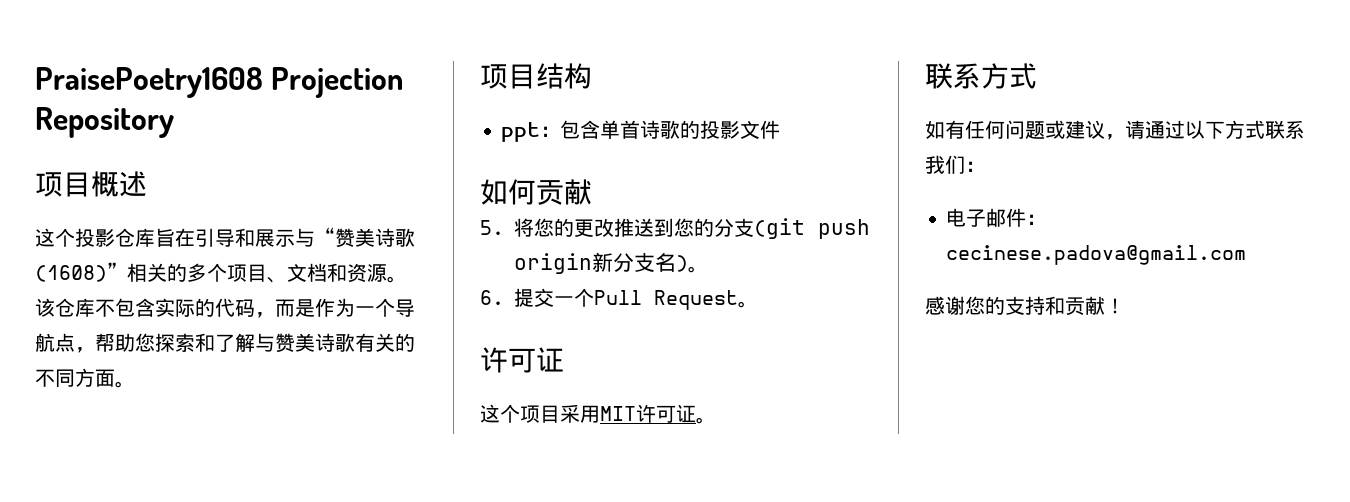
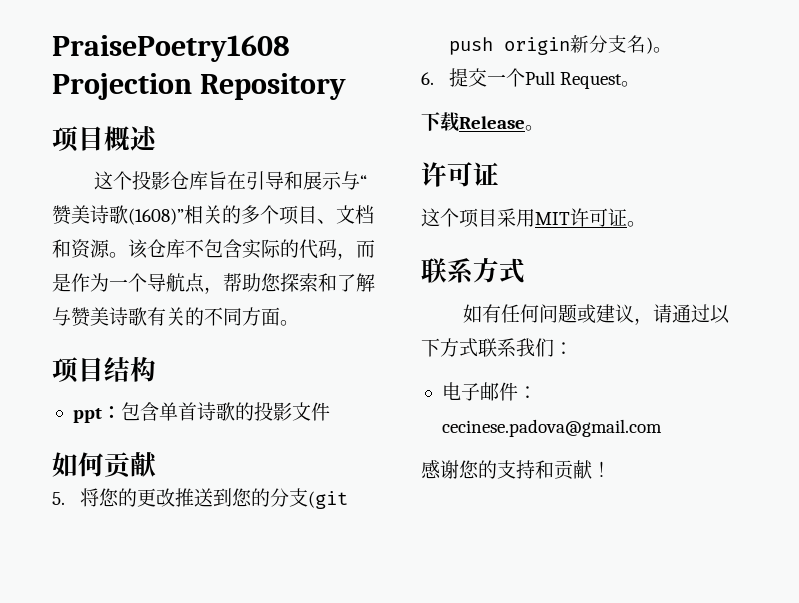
(758, 304) none -> [421,112,544,132] // 下载Release。

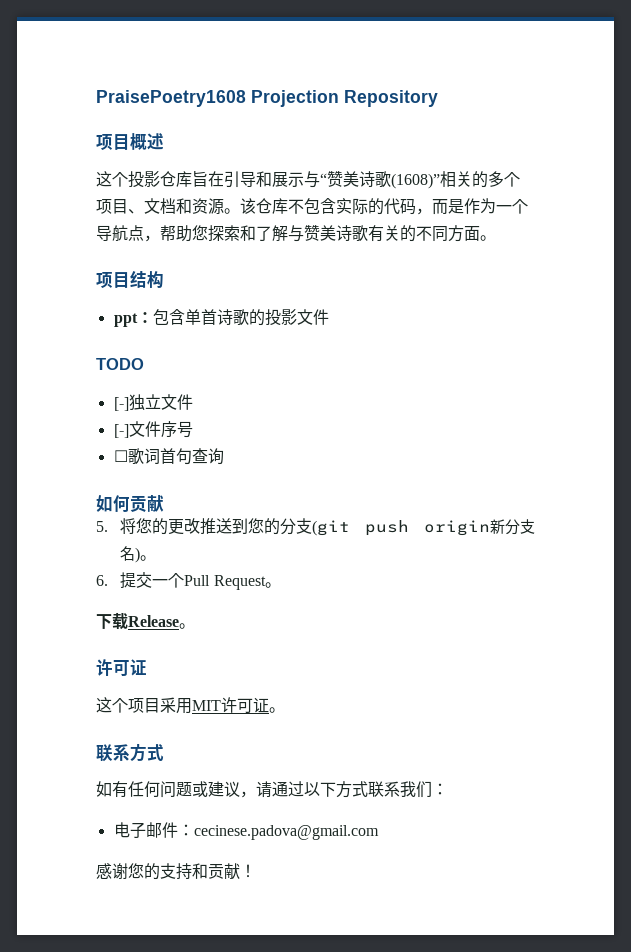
(330, 411) none -> [96,358,144,370] [113,394,193,411] [113,421,193,438] [113,448,224,465] // TODO // [-]独立文件 // [-]文件序号 // ☐歌词首句查询

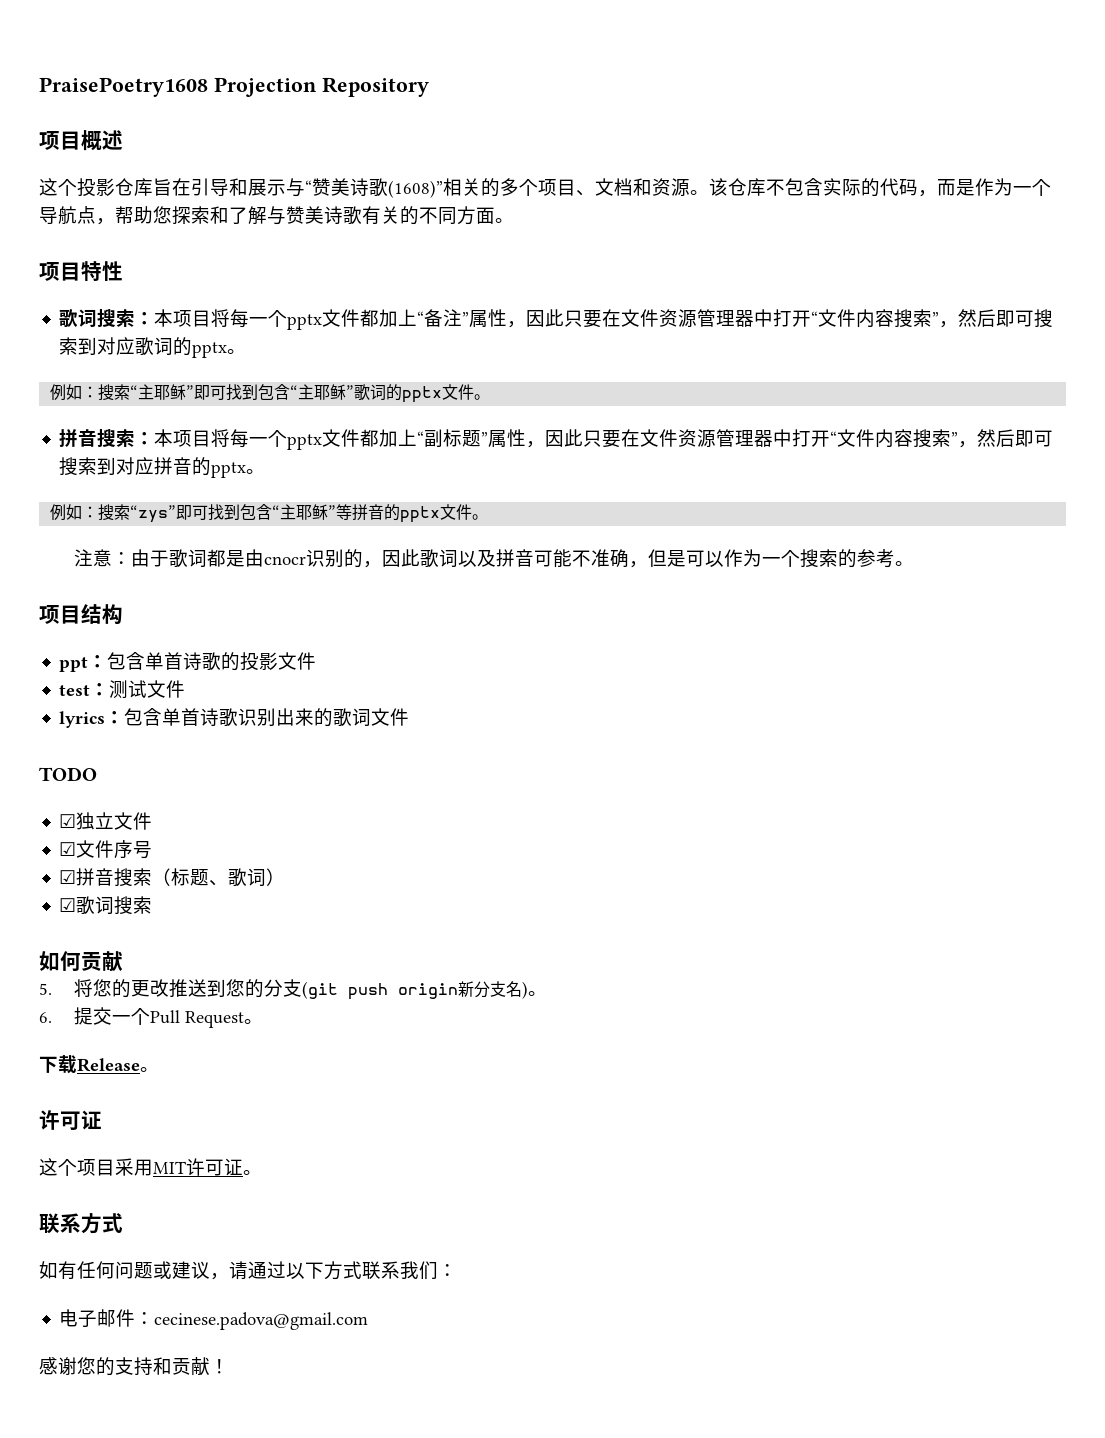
(496, 238) none -> [39,261,123,282] [59,309,1054,330] [59,337,247,358] [50,384,491,403] [59,429,1054,450] [59,457,266,478] [50,504,489,523] [73,549,914,568] // 项目特性 // 歌词搜索：本项目将每一个pptx文件都加上“备注”属性，因此只要在文件资源管理器中打开“文件内容搜索”，然后即可搜索到对应歌词的pptx。 // 例如：搜索“主耶稣”即可找到包含“主耶稣”歌词的pptx文件。 // 拼音搜索：本项目将每一个pptx文件都加上“副标题”属性，因此只要在文件资源管理器中打开“文件内容搜索”，然后即可搜索到对应拼音的pptx。 // 例如：搜索“zys”即可找到包含“主耶稣”等拼音的pptx文件。 // 注意：由于歌词都是由cnocr识别的，因此歌词以及拼音可能不准确，但是可以作为一个搜索的参考。
(329, 317) none -> [59,680,186,699] [59,708,410,728] // test：测试文件 // lyrics：包含单首诗歌识别出来的歌词文件
[113,397,129,411] [-] -> [59,814,77,828] ☑
[113,424,129,438] [-] -> [59,842,77,856] ☑
[113,448,224,465] ☐歌词首句查询 -> [59,868,286,887] [59,896,153,915] ☑拼音搜索（标题、歌词） // ☑歌词搜索

